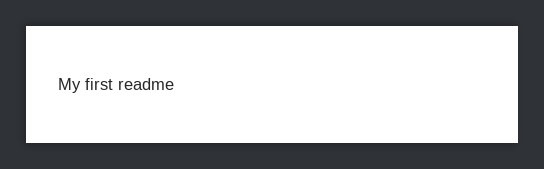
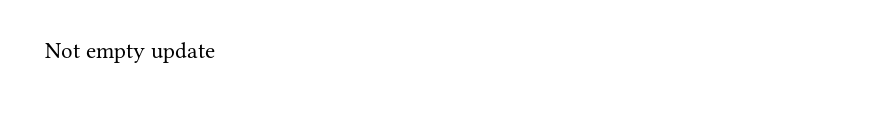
[58,78,174,93] My first readme -> [45,42,216,63] Not empty update

